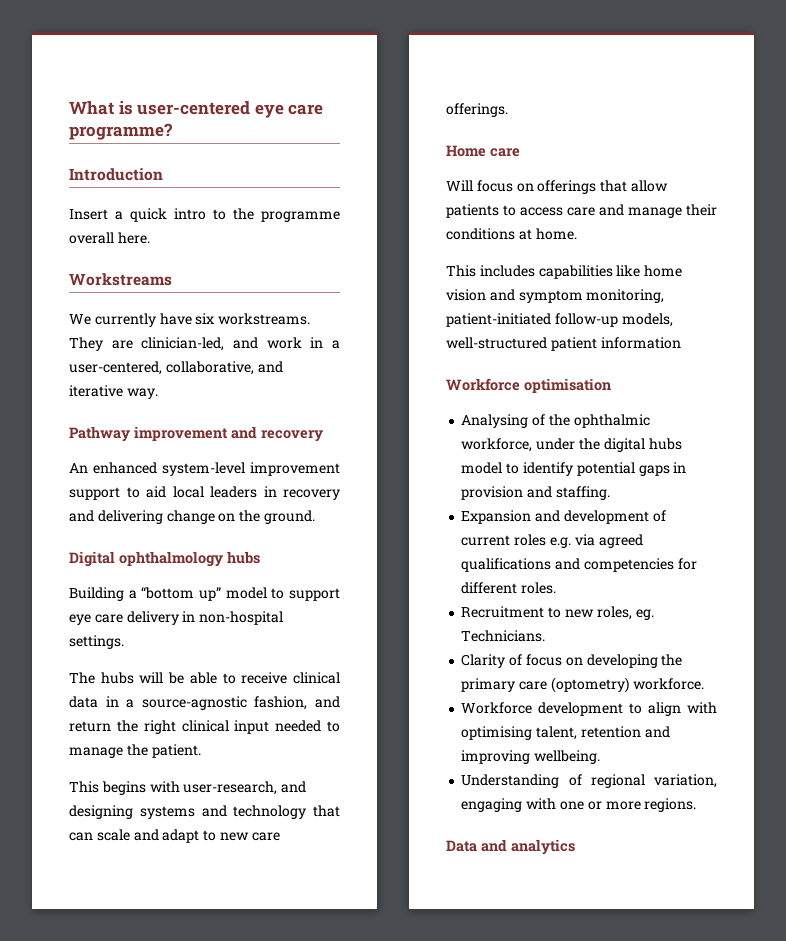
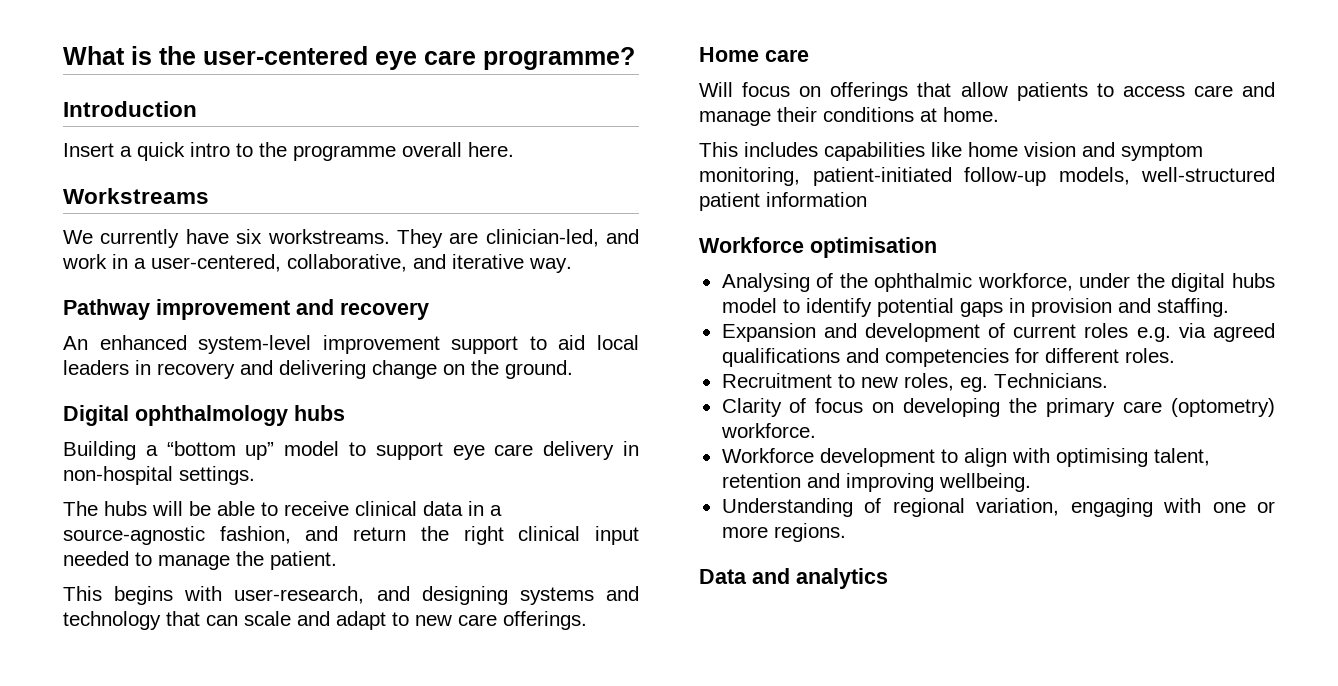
(133, 108) none -> [159,46,196,65] the

